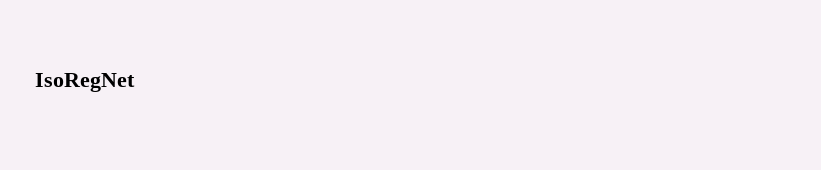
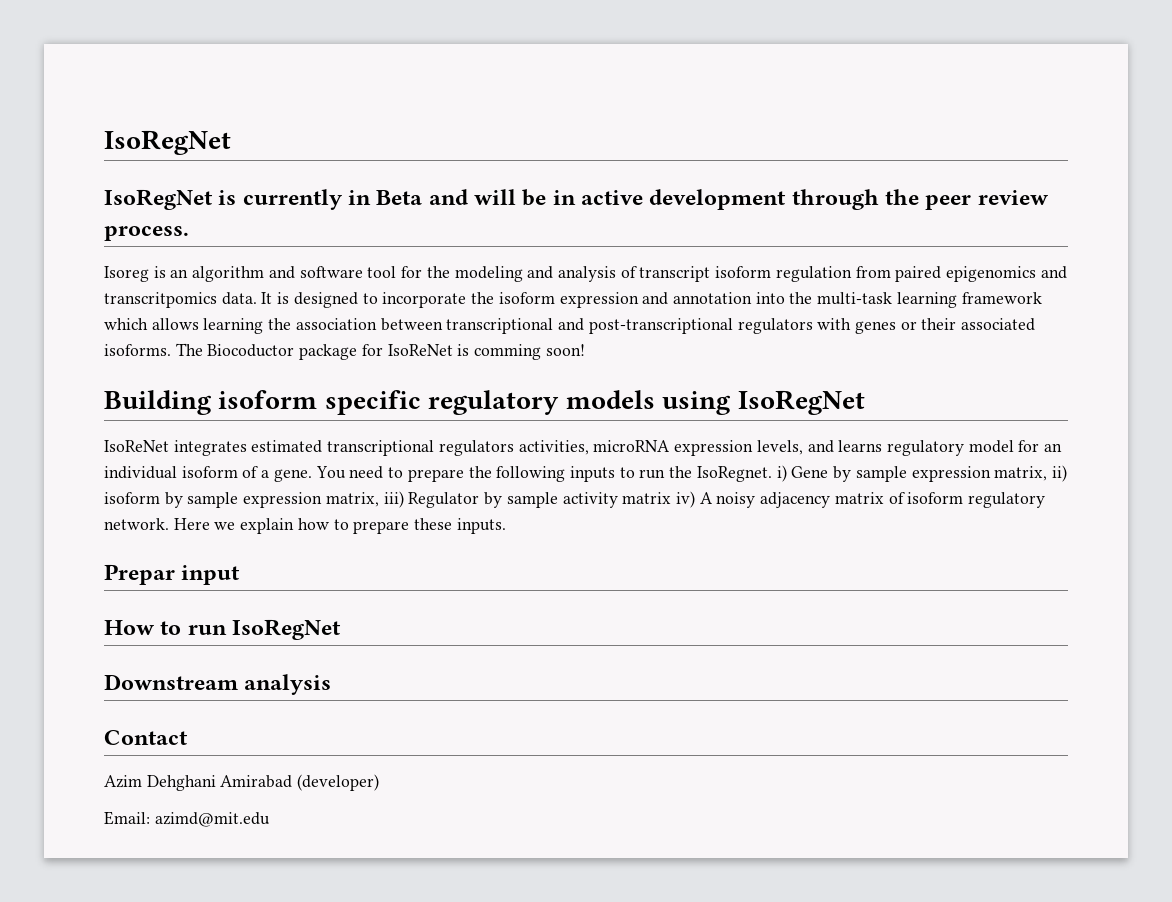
[35,73,135,92] IsoRegNet -> [104,130,231,155] [104,189,1049,210] [104,226,189,241] [104,266,1067,282] [104,292,1042,308] [104,318,1036,334] [104,343,585,360] [104,390,865,415] [104,440,1063,456] [104,465,1067,482] [104,491,1046,508] [104,518,506,534] [104,564,241,585] [104,619,342,640] [104,674,332,695] [104,730,188,745] [104,774,380,791] [104,811,270,827] IsoRegNet // IsoRegNet is currently in Beta and will be in active development through the peer review process. // Isoreg is an algorithm and software tool for the modeling and analysis of transcript isoform regulation from paired epigenomics and transcritpomics data. It is designed to incorporate the isoform expression and annotation into the multi-task learning framework which allows learning the association between transcriptional and post-transcriptional regulators with genes or their associated isoforms. The Biocoductor package for IsoReNet is comming soon! // Building isoform specific regulatory models using IsoRegNet // IsoReNet integrates estimated transcriptional regulators activities, microRNA expression levels, and learns regulatory model for an individual isoform of a gene. You need to prepare the following inputs to run the IsoRegnet. i) Gene by sample expression matrix, ii) isoform by sample expression matrix, iii) Regulator by sample activity matrix iv) A noisy adjacency matrix of isoform regulatory network. Here we explain how to prepare these inputs. // Prepar input // How to run IsoRegNet // Downstream analysis // Contact // Azim Dehghani Amirabad (developer) // Email: azimd@mit.edu

